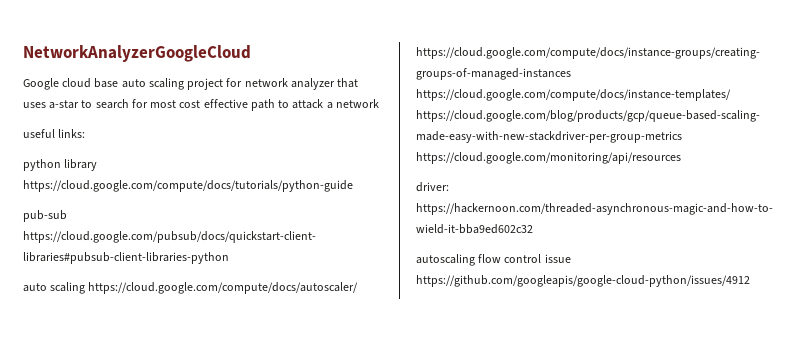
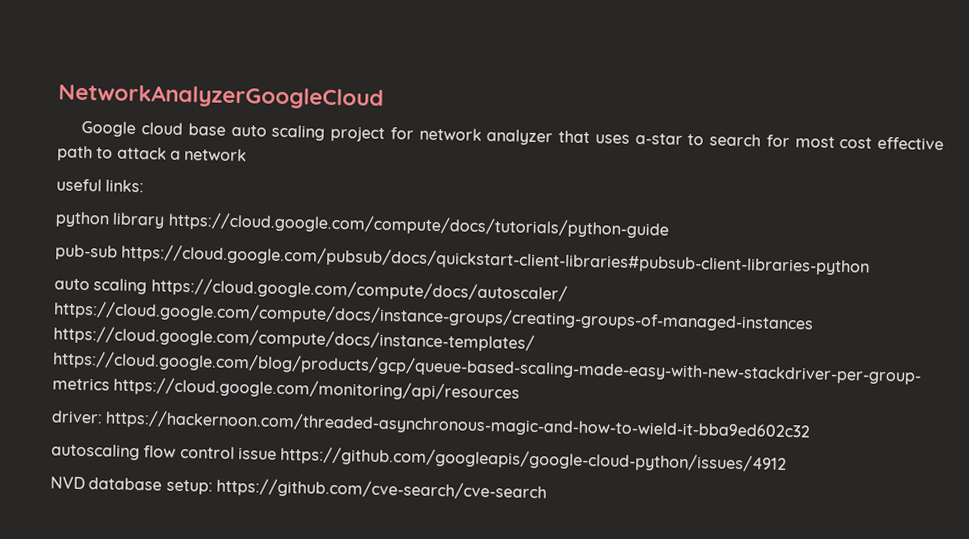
(750, 281) none -> [50,476,547,502] // NVD database setup: https://github.com/cve-search/cve-search

